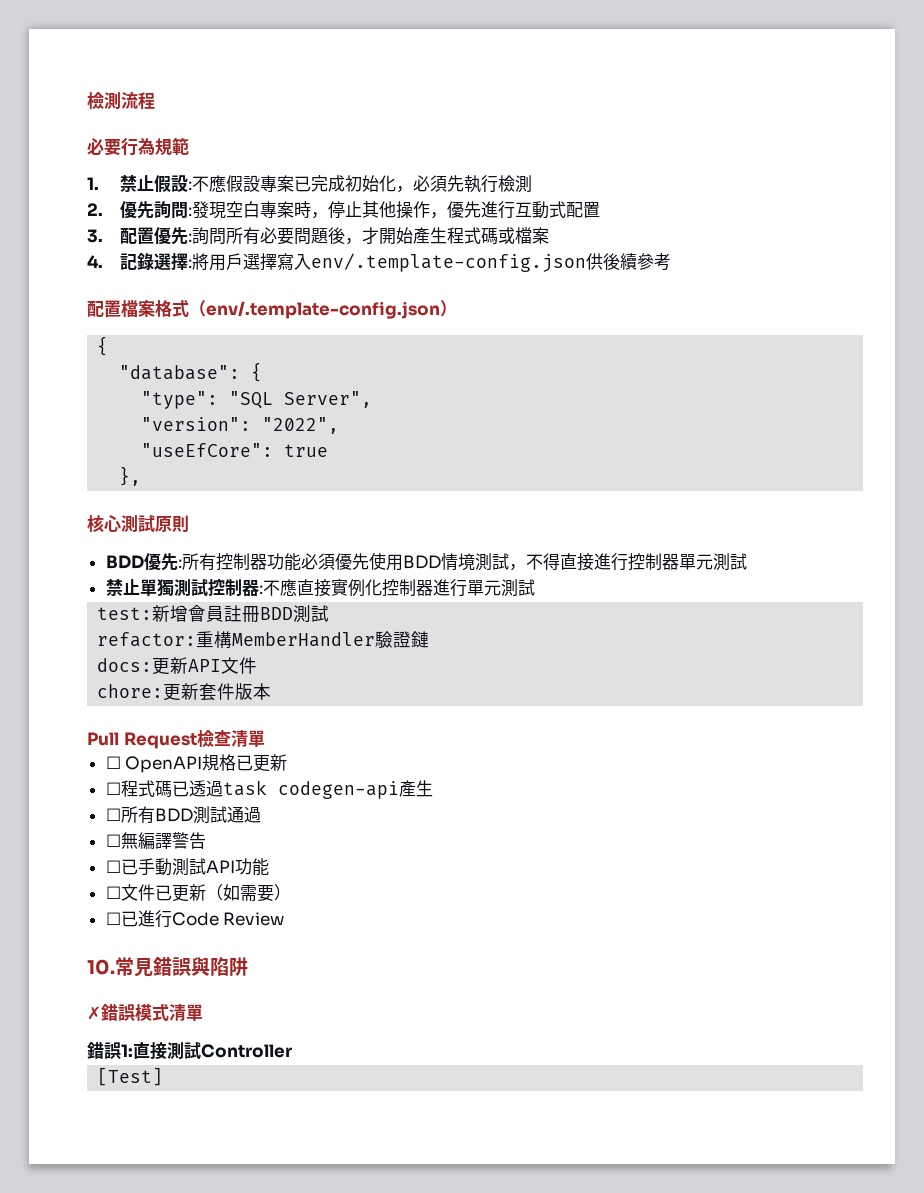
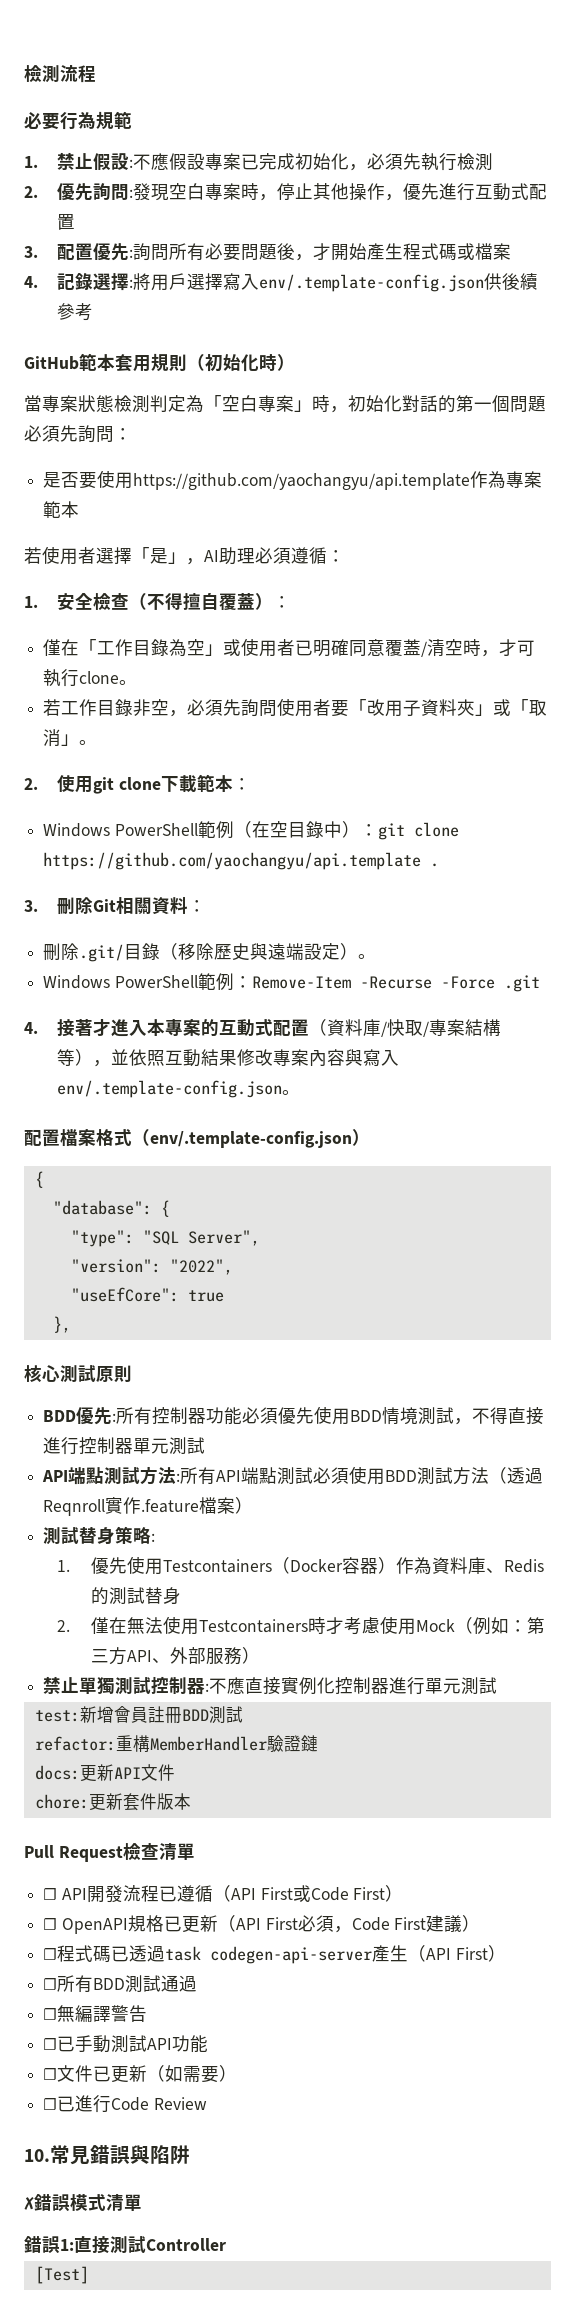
(671, 262) none -> [24,353,295,372] [24,395,546,413] [24,425,132,443] [43,470,543,490] [43,501,80,518] [24,546,345,565] [24,592,292,611] [43,638,536,657] [43,669,138,687] [43,698,548,717] [43,729,98,747] [24,774,252,794] [43,821,459,840] [43,852,440,870] [24,897,207,915] [43,943,377,962] [43,973,540,992] [24,1018,502,1037] [57,1049,400,1067] [57,1080,301,1098] // GitHub範本套用規則（初始化時） // 當專案狀態檢測判定為「空白專案」時，初始化對話的第一個問題必須先詢問： // 是否要使用https://github.com/yaochangyu/api.template作為專案範本 // 若使用者選擇「是」，AI助理必須遵循： // 1.安全檢查（不得擅自覆蓋）： // 僅在「工作目錄為空」或使用者已明確同意覆蓋/清空時，才可執行clone。 // 若工作目錄非空，必須先詢問使用者要「改用子資料夾」或「取消」。 // 2.使用git clone下載範本： // Windows PowerShell範例（在空目錄中）：git clone https://github.com/yaochangyu/api.template . // 3.刪除Git相關資料： // 刪除.git/目錄（移除歷史與遠端設定）。 // Windows PowerShell範例：Remove-Item -Recurse -Force .git // 4.接著才進入本專案的互動式配置（資料庫/快取/專案結構等），並依照互動結果修改專案內容與寫入env/.template-config.json。
(747, 561) none -> [42,1466,544,1485] [43,1497,254,1516] [43,1526,156,1545] [57,1556,544,1575] [90,1587,181,1605] [57,1616,545,1635] [90,1647,260,1665] // API端點測試方法:所有API端點測試必須使用BDD測試方法（透過Reqnroll實作.feature檔案） // 測試替身策略: // 1.優先使用Testcontainers（Docker容器）作為資料庫、Redis的測試替身 // 2.僅在無法使用Testcontainers時才考慮使用Mock（例如：第三方API、外部服務）
(265, 738) none -> [43,1885,404,1903] // ☐ API開發流程已遵循（API First或Code First）
(288, 762) none -> [217,1915,481,1933] （API First必須，Code First建議）
[277,780,433,799] codegen-api產生 -> [210,1945,506,1964] codegen-api-server產生（API First）

